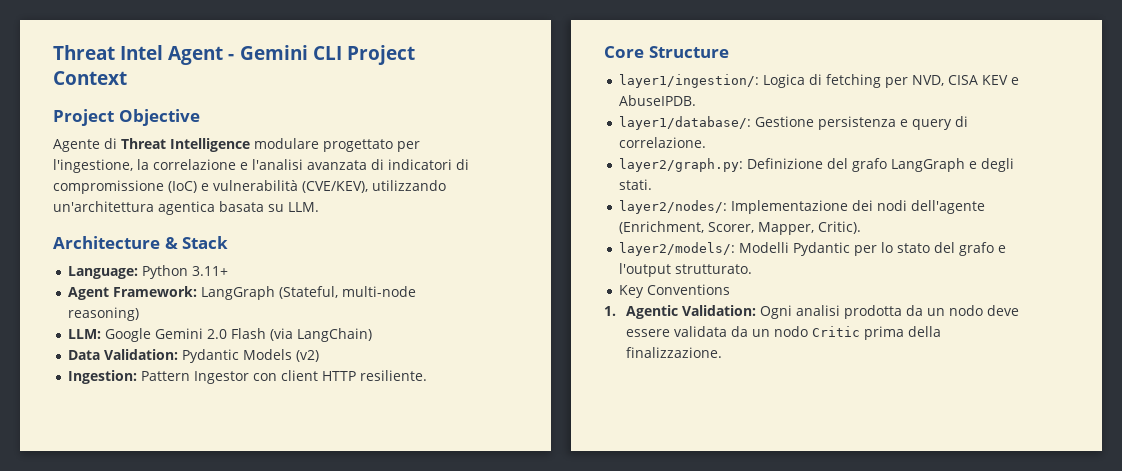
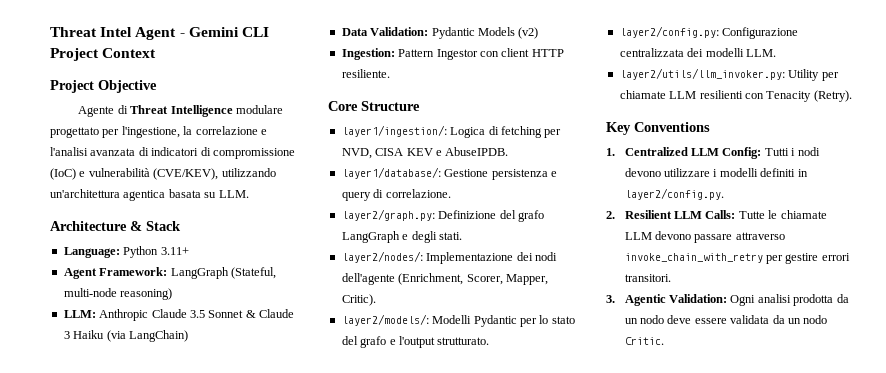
[104,328,266,342] Google Gemini 2.0 Flash -> [99,309,294,321] [63,330,105,339] Anthropic Claude 3.5 Sonnet & Claude 3 Haiku
[618,284,730,298] [604,306,616,316] Key Conventions // 1. -> [619,26,799,39] [619,48,776,57] [619,68,839,81] [619,90,852,102] [606,122,710,135] [606,147,820,159] [624,168,808,177] [624,188,724,200] [606,210,827,219] [624,231,785,243] [624,253,850,264] [624,274,671,282] [606,295,615,303] layer2/config.py: Configurazione centralizzata dei modelli LLM. // layer2/utils/llm_invoker.py: Utility per chiamate LLM resilienti con Tenacity (Retry). // Key Conventions // 1. Centralized LLM Config: Tutti i nodi devono utilizzare i modelli definiti in layer2/config.py. // 2. Resilient LLM Calls: Tutte le chiamate LLM devono passare attraverso invoke_chain_with_retry per gestire errori transitori. // 3.
[811,326,941,340] [625,347,722,358] Critic prima della finalizzazione. -> [624,337,664,345] Critic.

